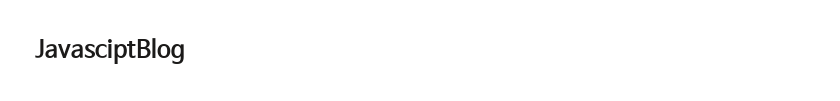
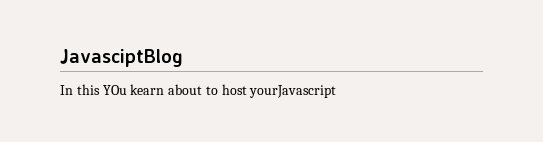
(185, 51) none -> [60,84,337,98] // In this YOu kearn about to host yourJavascript

